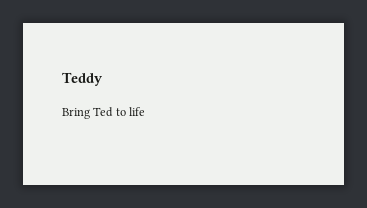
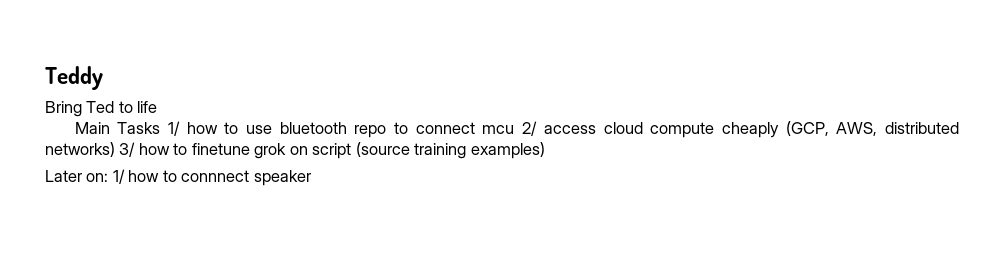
(146, 111) none -> [74,121,959,138] [45,142,545,159] [45,169,311,186] // Main Tasks 1/ how to use bluetooth repo to connect mcu 2/ access cloud compute cheaply (GCP, AWS, distributed networks) 3/ how to finetune grok on script (source training examples) // Later on: 1/ how to connnect speaker

